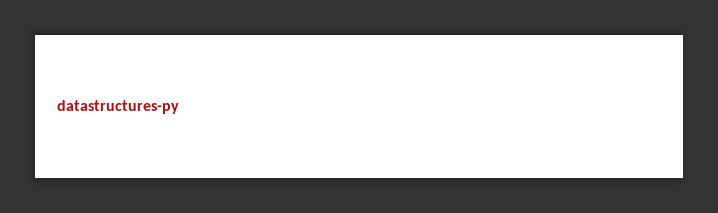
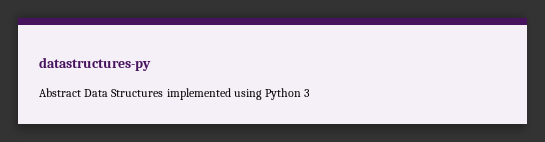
(179, 107) none -> [39,88,311,100] // Abstract Data Structures implemented using Python 3

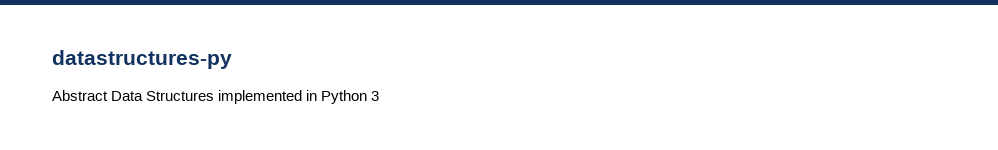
[233,89,262,100] using -> [306,90,318,101] in

